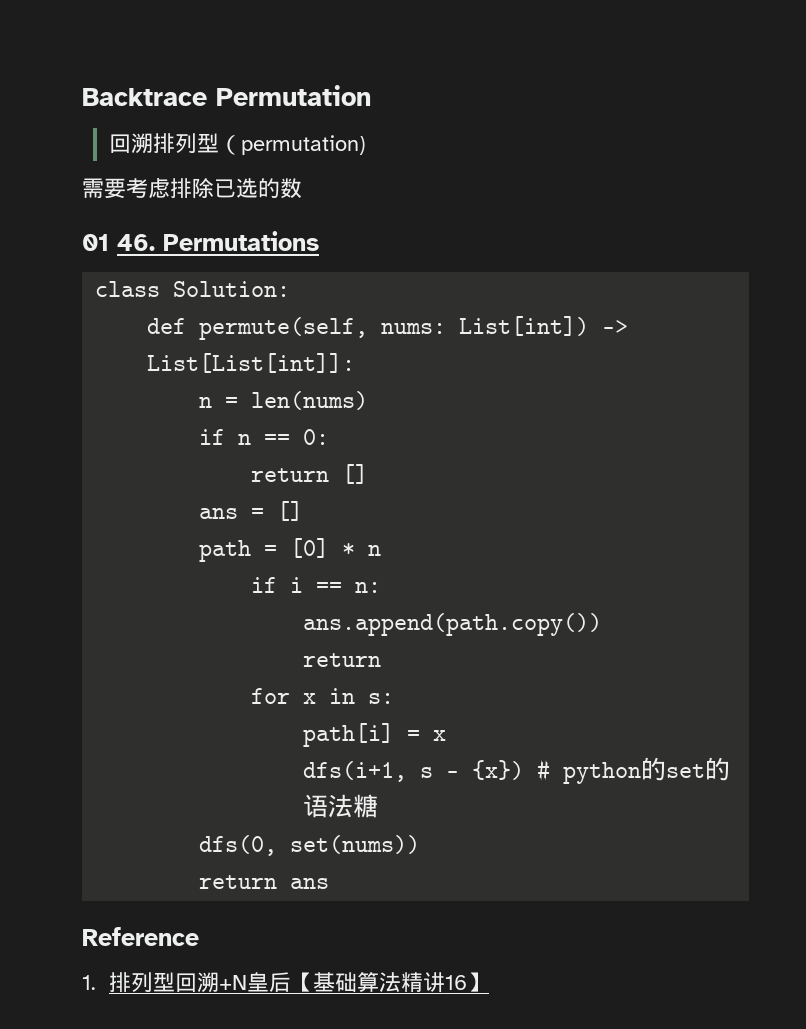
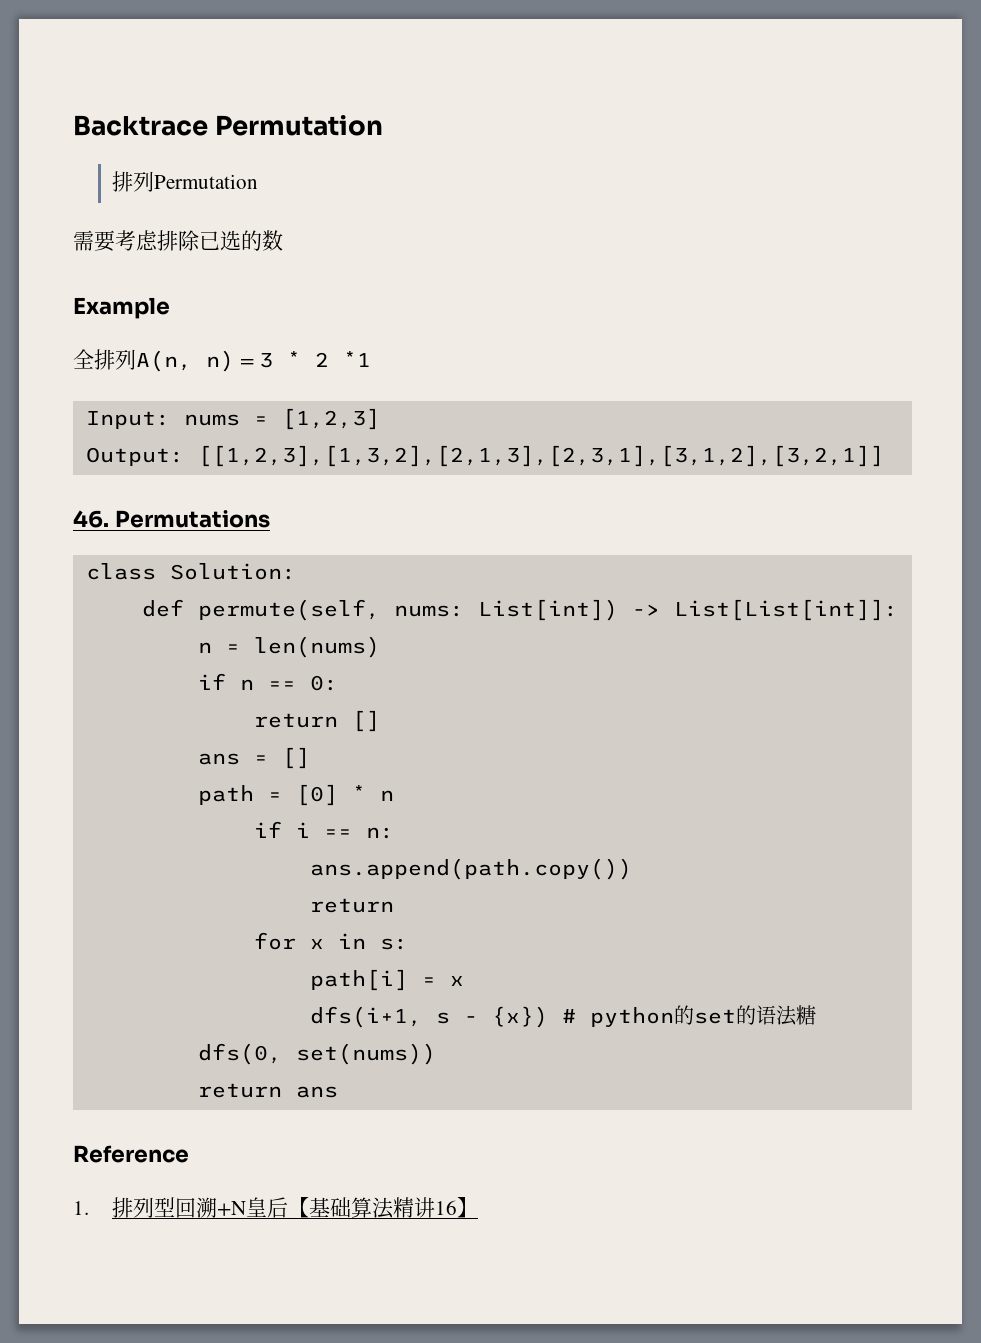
[108,133,366,155] 回溯排列型（permutation) -> [112,171,259,192] 排列Permutation
[82,234,109,251] 01 -> [73,297,170,319] [73,349,372,372] [85,408,380,430] [85,445,884,467] Example // 全排列A(n, n) = 3 * 2 *1 // Input: nums = [1,2,3] // Output: [[1,2,3],[1,3,2],[2,1,3],[2,3,1],[3,1,2],[3,2,1]] //

